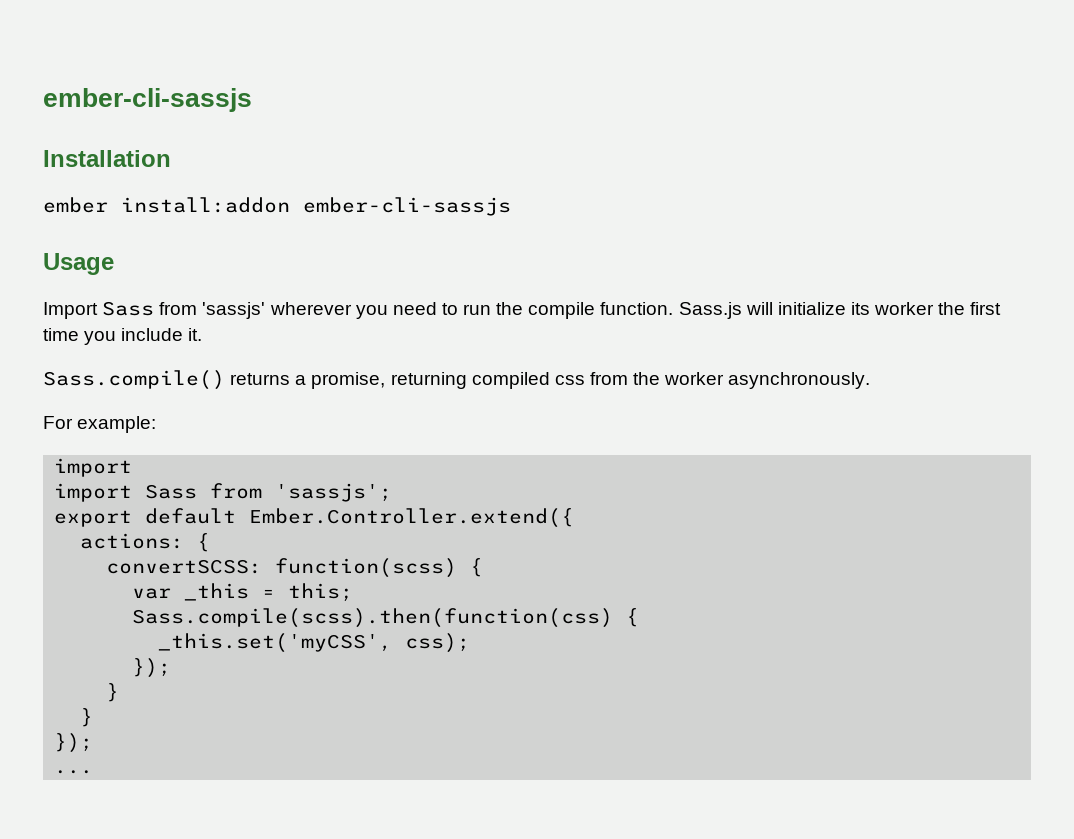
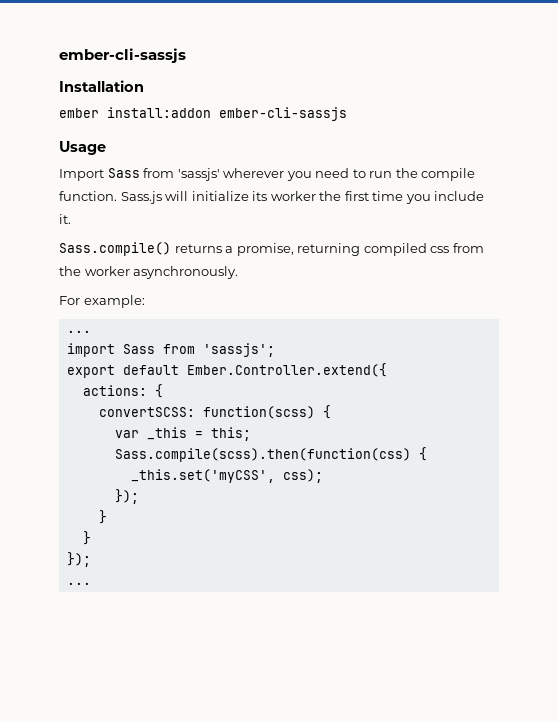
[54,458,133,477] import -> [66,330,91,333] ...

